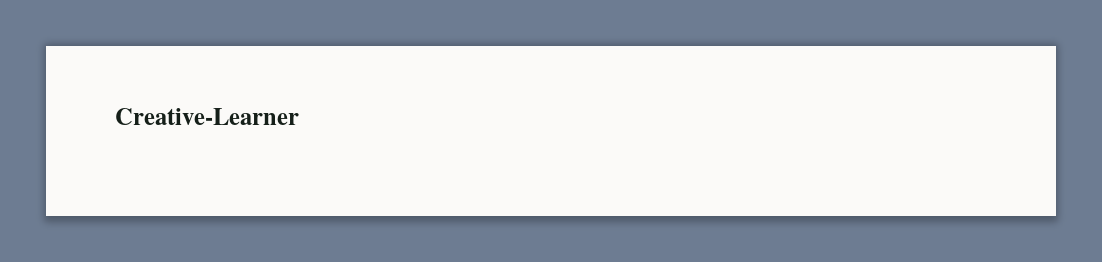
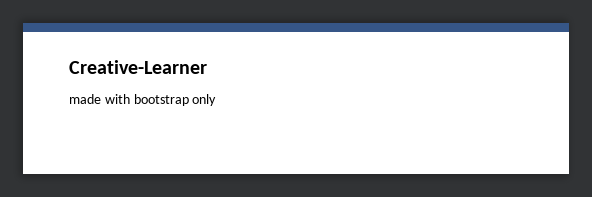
(299, 116) none -> [69,94,217,106] // made with bootstrap only

